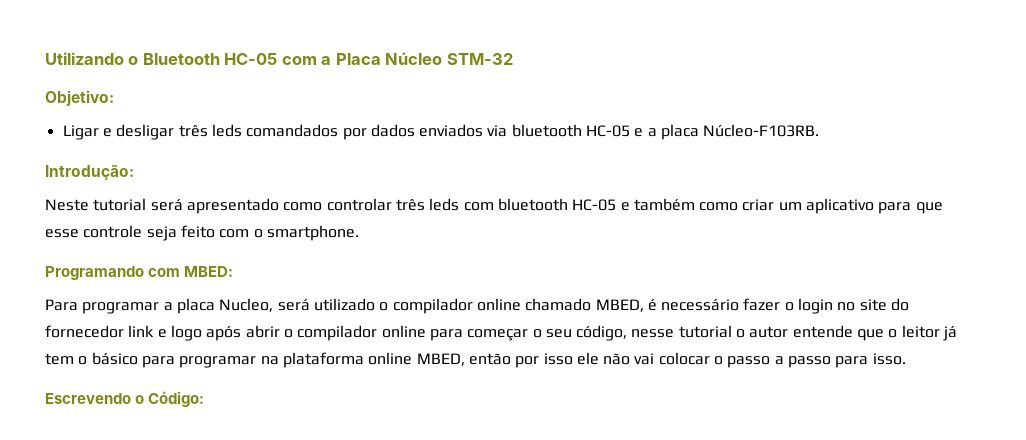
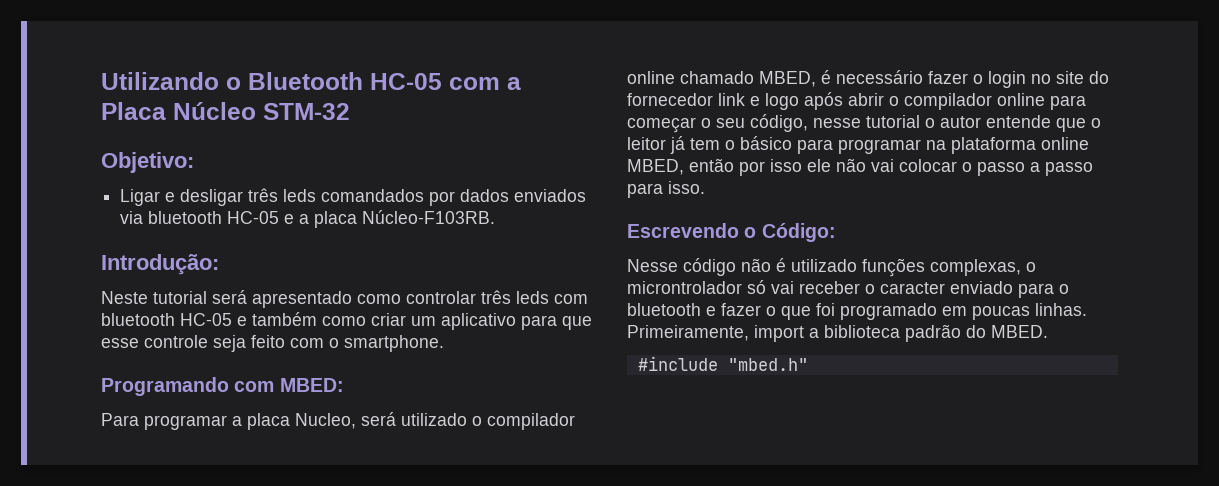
(205, 399) none -> [627,258,1036,277] [627,280,1069,298] [627,303,1087,320] [627,324,1048,342] [637,356,808,371] // Nesse código não é utilizado funções complexas, o microntrolador só vai receber o caracter enviado para o bluetooth e fazer o que foi programado em poucas linhas. Primeiramente, import a biblioteca padrão do MBED. // #include "mbed.h"

